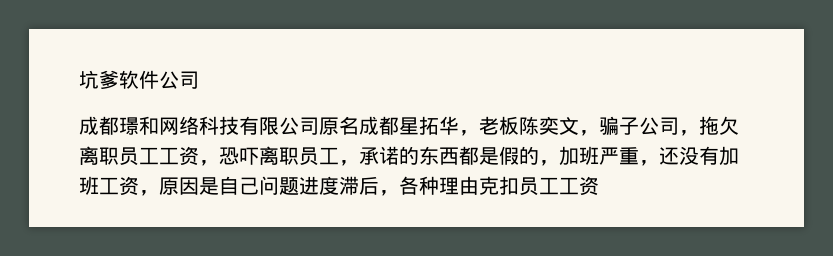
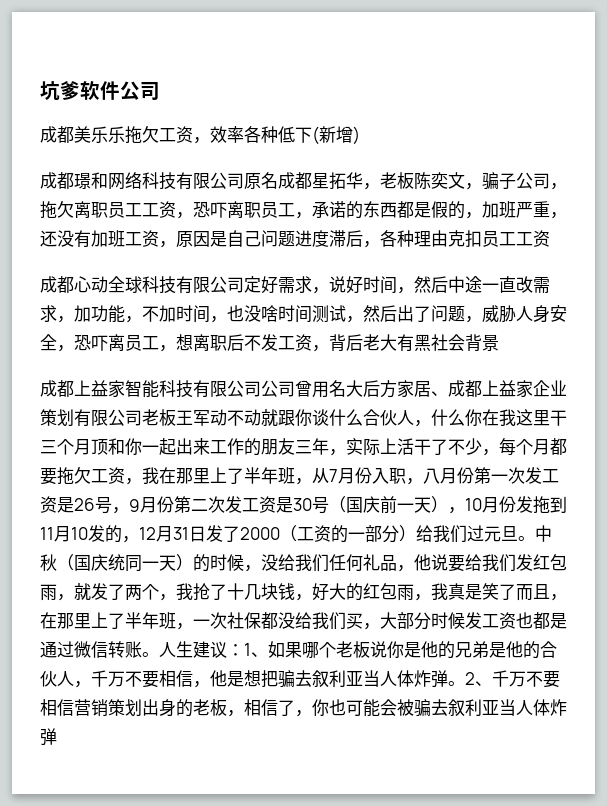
(199, 80) none -> [40,126,360,145] // 成都美乐乐拖欠工资，效率各种低下(新增)
(599, 186) none -> [40,276,550,294] [40,305,567,323] [40,334,499,352] [40,380,567,398] [40,409,567,427] [40,438,567,456] [40,467,559,485] [40,496,567,514] [40,525,552,543] [40,554,567,572] [40,583,567,601] [40,612,567,630] [40,641,557,659] [40,670,560,688] [40,699,567,717] [40,728,57,746] // 成都心动全球科技有限公司定好需求，说好时间，然后中途一直改需求，加功能，不加时间，也没啥时间测试，然后出了问题，威胁人身安全，恐吓离员工，想离职后不发工资，背后老大有黑社会背景 // 成都上益家智能科技有限公司公司曾用名大后方家居、成都上益家企业策划有限公司老板王军动不动就跟你谈什么合伙人，什么你在我这里干三个月顶和你一起出来工作的朋友三年，实际上活干了不少，每个月都要拖欠工资，我在那里上了半年班，从7月份入职，八月份第一次发工资是26号，9月份第二次发工资是30号（国庆前一天），10月份发拖到11月10发的，12月31日发了2000（工资的一部分）给我们过元旦。中秋（国庆统同一天）的时候，没给我们任何礼品，他说要给我们发红包雨，就发了两个，我抢了十几块钱，好大的红包雨，我真是笑了而且，在那里上了半年班，一次社保都没给我们买，大部分时候发工资也都是通过微信转账。人生建议：1、如果哪个老板说你是他的兄弟是他的合伙人，千万不要相信，他是想把骗去叙利亚当人体炸弹。2、千万不要相信营销策划出身的老板，相信了，你也可能会被骗去叙利亚当人体炸弹

